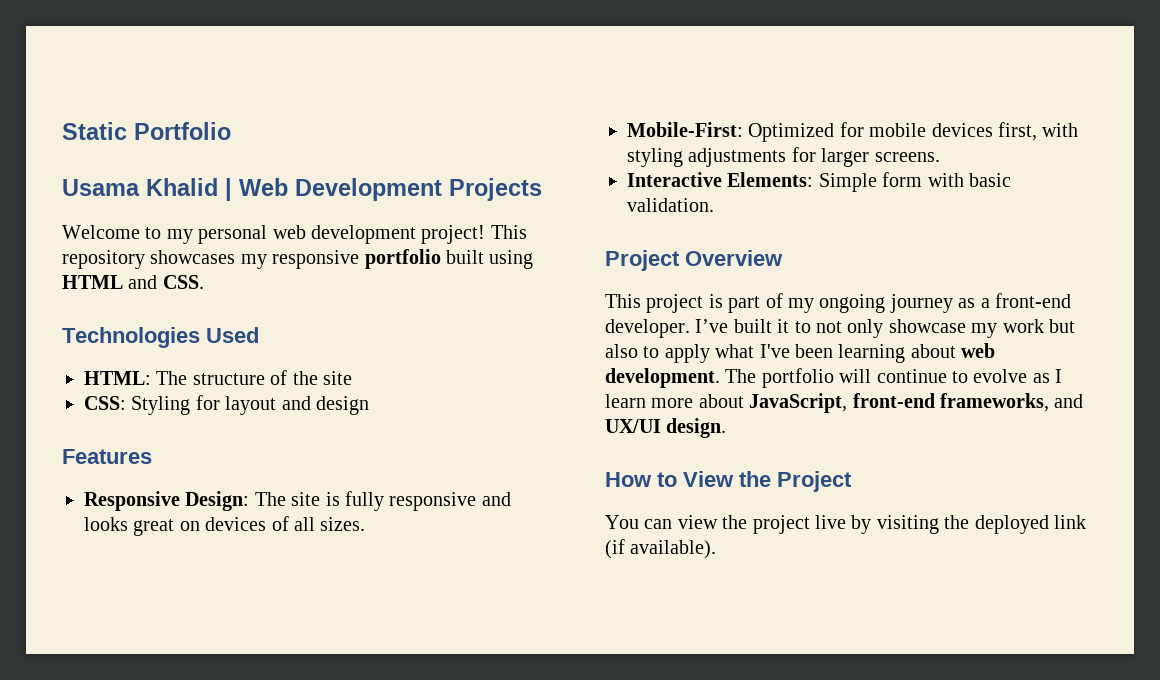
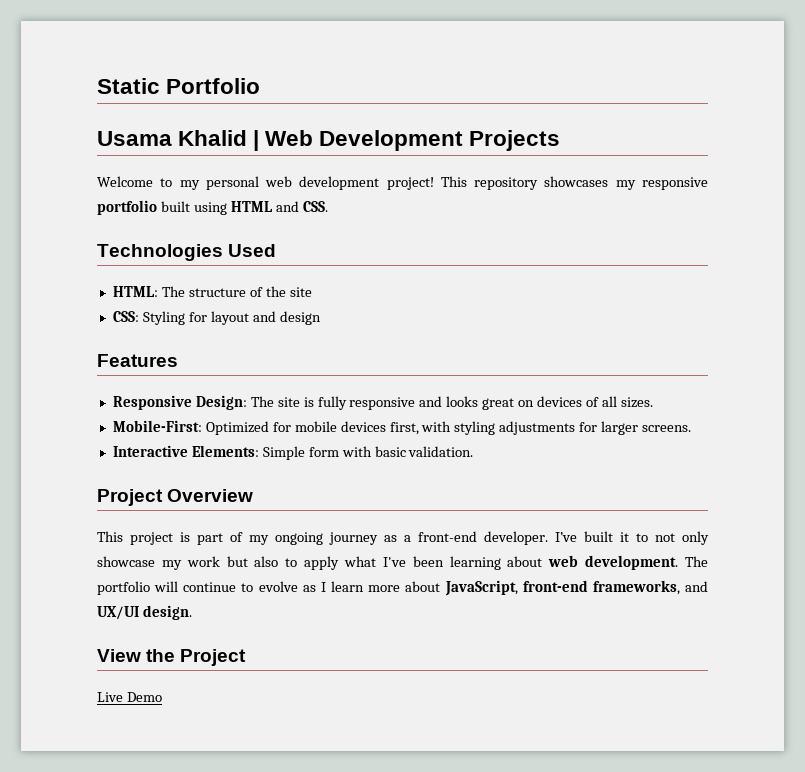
[605,472,677,487] How to -> (192, 612) none
[605,515,1086,534] [605,539,717,559] You can view the project live by visiting the deployed link (if available). -> [97,692,162,702] Live Demo

